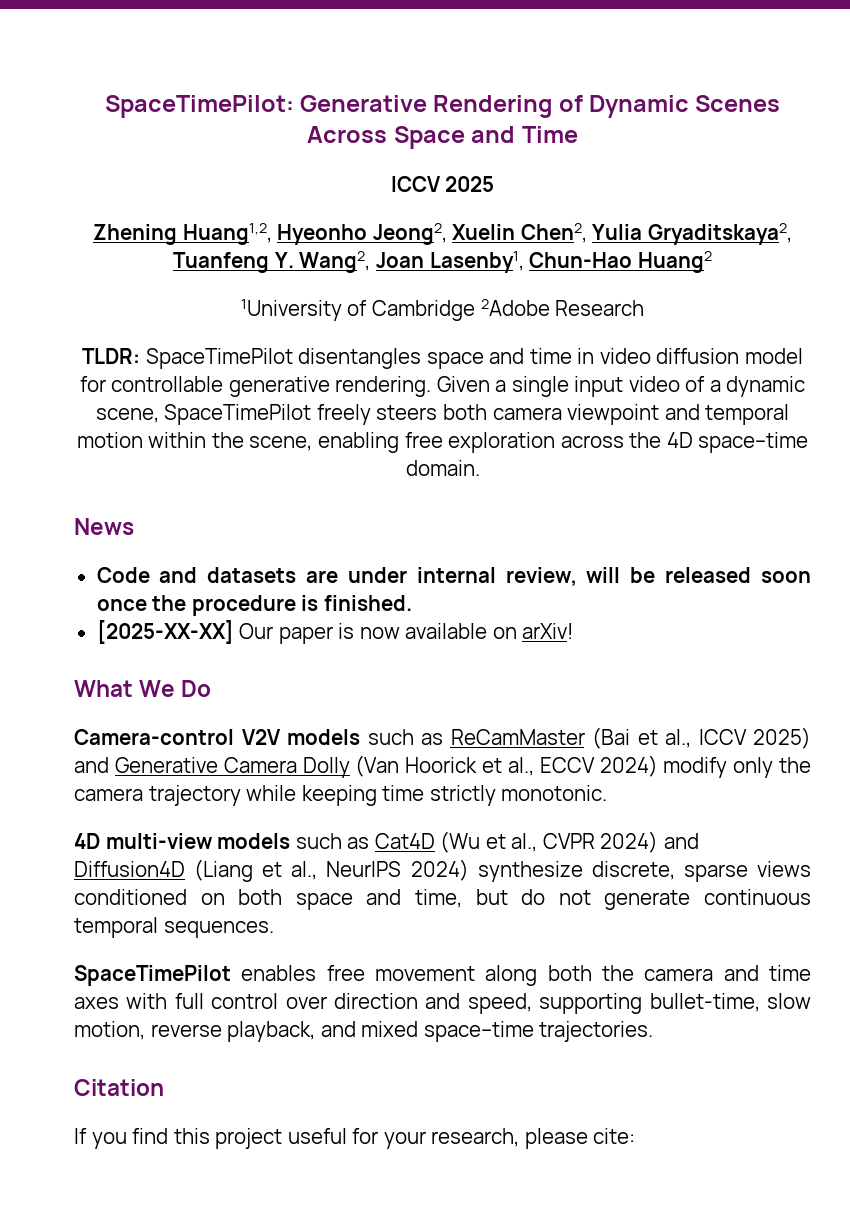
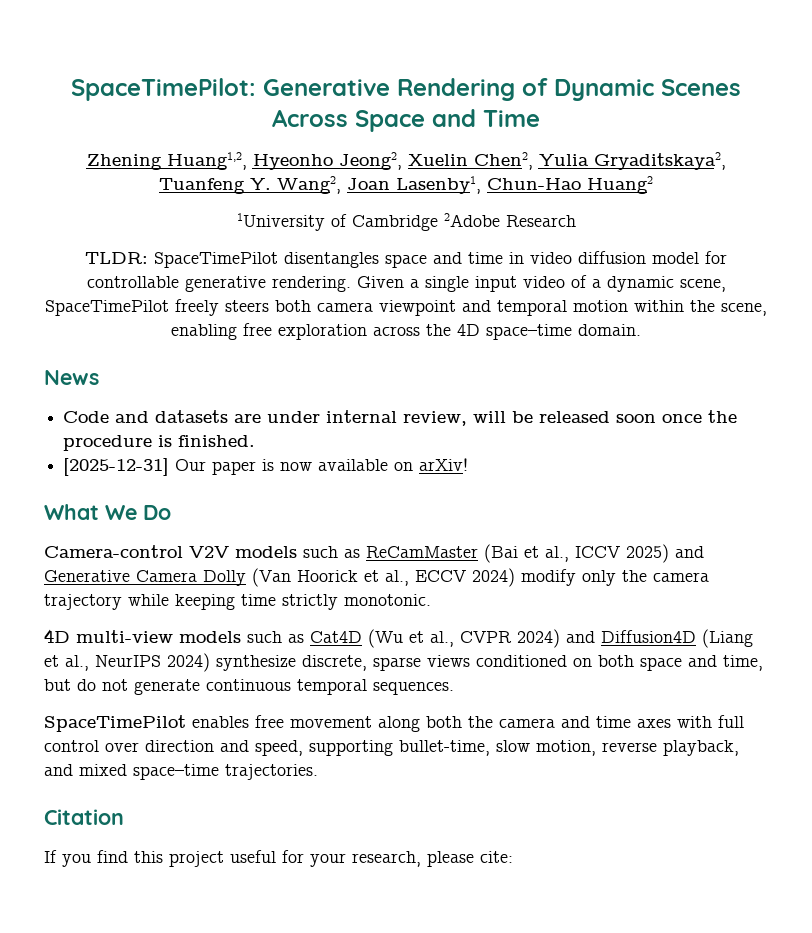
[390,176,495,192] // ICCV 2025 -> (540, 118) none
[96,620,234,644] [2025-XX-XX] -> [63,458,170,476] [2025-12-31]

